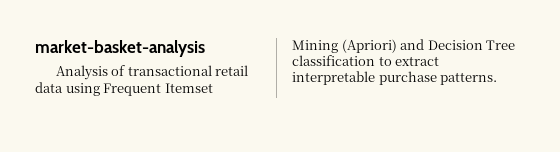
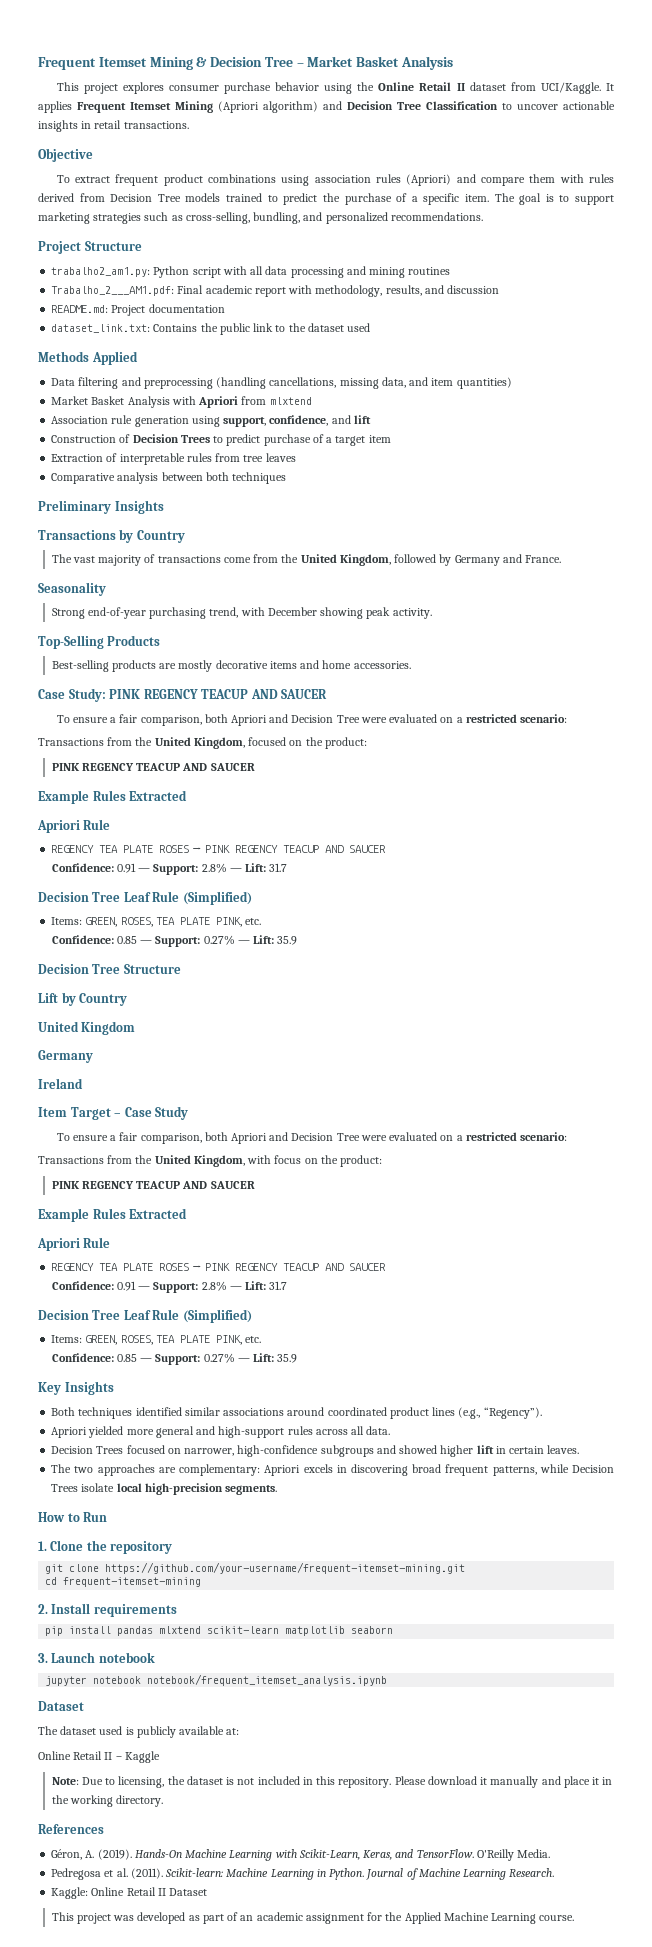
[35,40,205,57] [55,65,249,80] [35,82,213,96] [292,39,516,53] [292,55,440,66] [292,71,498,85] market-basket-analysis // Analysis of transactional retail data using Frequent Itemset Mining (Apriori) and Decision Tree classification to extract interpretable purchase patterns. -> [38,56,454,70] [56,82,615,94] [38,101,615,113] [38,120,189,132] [38,148,93,162] [56,174,615,186] [38,193,614,205] [38,212,483,224] [38,241,142,254] [51,266,451,278] [51,285,500,297] [51,304,225,316] [51,323,371,335] [38,351,138,365] [51,377,512,389] [51,396,312,408] [51,415,371,427] [51,434,391,446] [51,453,296,465] [51,472,287,484] [38,500,164,514] [38,529,185,543] [51,554,562,566] [38,582,106,596] [51,607,432,619] [38,635,161,649] [51,660,411,672] [38,688,328,702] [56,714,568,726] [38,737,367,749] [51,763,255,771] [38,790,188,804] [37,819,111,833] [51,845,386,853] [51,863,288,875] [38,891,252,905] [51,917,262,927] [51,935,298,947] [38,964,181,974] [38,992,128,1006] [38,1021,136,1035] [38,1050,93,1063] [38,1078,83,1089] [38,1106,189,1120] [56,1132,568,1144] [38,1155,383,1167] [51,1181,255,1189] [38,1208,188,1222] [37,1237,111,1251] [51,1263,386,1271] [51,1281,288,1293] [38,1309,252,1323] [51,1335,262,1345] [51,1353,298,1365] [38,1381,114,1395] [51,1407,542,1419] [51,1426,391,1438] [51,1445,580,1457] [51,1464,614,1476] [51,1483,278,1495] [38,1512,108,1522] [38,1540,173,1554] [45,1562,466,1574] [45,1577,202,1587] [38,1603,177,1617] [45,1626,394,1636] [38,1652,155,1663] [45,1674,388,1686] [38,1701,84,1711] [38,1726,240,1738] [38,1751,160,1763] [51,1776,613,1788] [51,1795,164,1807] [38,1824,104,1834] [51,1849,551,1861] [51,1868,555,1880] [51,1887,208,1899] [51,1912,575,1924] Frequent Itemset Mining & Decision Tree – Market Basket Analysis // This project explores consumer purchase behavior using the Online Retail II dataset from UCI/Kaggle. It applies Frequent Itemset Mining (Apriori algorithm) and Decision Tree Classification to uncover actionable insights in retail transactions. // Objective // To extract frequent product combinations using association rules (Apriori) and compare them with rules derived from Decision Tree models trained to predict the purchase of a specific item. The goal is to support marketing strategies such as cross-selling, bundling, and personalized recommendations. // Project Structure // trabalho2_am1.py: Python script with all data processing and mining routines // Trabalho_2___AM1.pdf: Final academic report with methodology, results, and discussion // README.md: Project documentation // dataset_link.txt: Contains the public link to the dataset used // Methods Applied // Data filtering and preprocessing (handling cancellations, missing data, and item quantities) // Market Basket Analysis with Apriori from mlxtend // Association rule generation using support, confidence, and lift // Construction of Decision Trees to predict purchase of a target item // Extraction of interpretable rules from tree leaves // Comparative analysis between both techniques // Preliminary Insights // Transactions by Country // The vast majority of transactions come from the United Kingdom, followed by Germany and France. // Seasonality // Strong end-of-year purchasing trend, with December showing peak activity. // Top-Selling Products // Best-selling products are mostly decorative items and home accessories. // Case Study: PINK REGENCY TEACUP AND SAUCER // To ensure a fair comparison, both Apriori and Decision Tree were evaluated on a restricted scenario: // Transactions from the United Kingdom, focused on the product: // PINK REGENCY TEACUP AND SAUCER // Example Rules Extracted // Apriori Rule // REGENCY TEA PLATE ROSES → PINK REGENCY TEACUP AND SAUCER // Confidence: 0.91 — Support: 2.8% — Lift: 31.7 // Decision Tree Leaf Rule (Simplified) // Items: GREEN, ROSES, TEA PLATE PINK, etc. // Confidence: 0.85 — Support: 0.27% — Lift: 35.9 // Decision Tree Structure // Lift by Country // United Kingdom // Germany // Ireland // Item Target – Case Study // To ensure a fair comparison, both Apriori and Decision Tree were evaluated on a restricted scenario: // Transactions from the United Kingdom, with focus on the product: // PINK REGENCY TEACUP AND SAUCER // Example Rules Extracted // Apriori Rule // REGENCY TEA PLATE ROSES → PINK REGENCY TEACUP AND SAUCER // Confidence: 0.91 — Support: 2.8% — Lift: 31.7 // Decision Tree Leaf Rule (Simplified) // Items: GREEN, ROSES, TEA PLATE PINK, etc. // Confidence: 0.85 — Support: 0.27% — Lift: 35.9 // Key Insights // Both techniques identified similar associations around coordinated product lines (e.g., “Regency”). // Apriori yielded more general and high-support rules across all data. // Decision Trees focused on narrower, high-confidence subgroups and showed higher lift in certain leaves. // The two approaches are complementary: Apriori excels in discovering broad frequent patterns, while Decision Trees isolate local high-precision segments. // How to Run // 1. Clone the repository // git clone https://github.com/your-username/frequent-itemset-mining.git // cd frequent-itemset-mining // 2. Install requirements // pip install pandas mlxtend scikit-learn matplotlib seaborn // 3. Launch notebook // jupyter notebook notebook/frequent_itemset_analysis.ipynb // Dataset // The dataset used is publicly available at: // Online Retail II – Kaggle // Note: Due to licensing, the dataset is not included in this repository. Please download it manually and place it in the working directory. // References // Géron, A. (2019). Hands-On Machine Learning with Scikit-Learn, Keras, and TensorFlow. O'Reilly Media. // Pedregosa et al. (2011). Scikit-learn: Machine Learning in Python. Journal of Machine Learning Research. // Kaggle: Online Retail II Dataset // This project was developed as part of an academic assignment for the Applied Machine Learning course.

